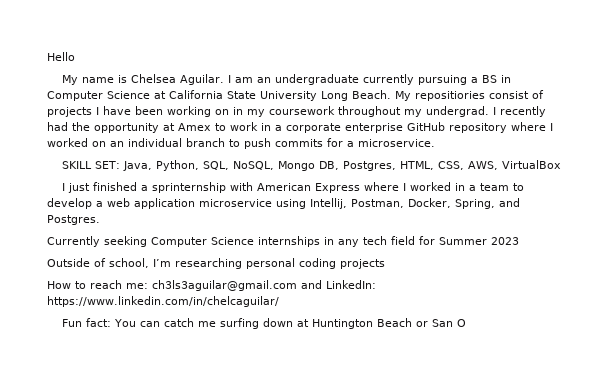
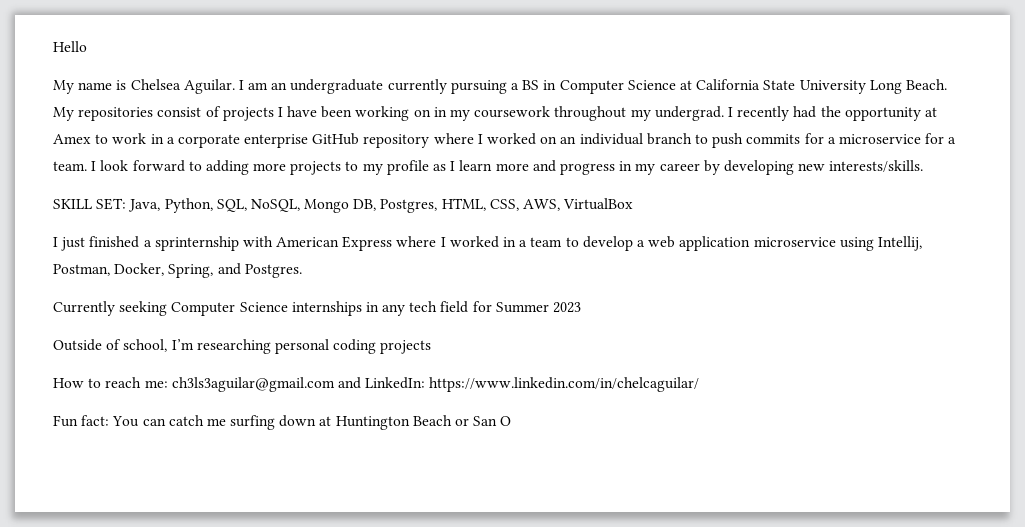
[415,91,485,101] repositiories -> [78,107,154,121] repositories
[358,139,435,147] microservice. -> [838,133,957,144] [53,160,924,175] microservice for a team. I look forward to adding more projects to my profile as I learn more and progress in my career by developing new interests/skills.

